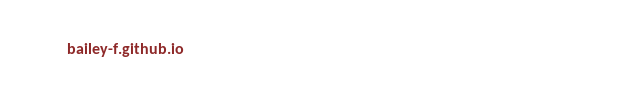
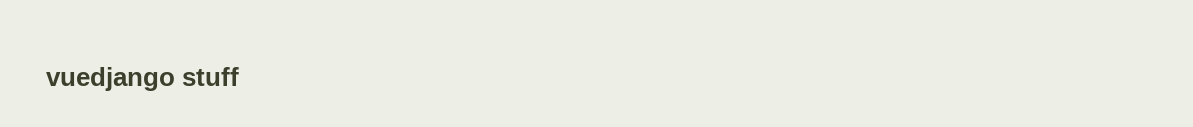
[67,43,184,57] bailey-f.github.io -> [46,67,240,91] vuedjango stuff

